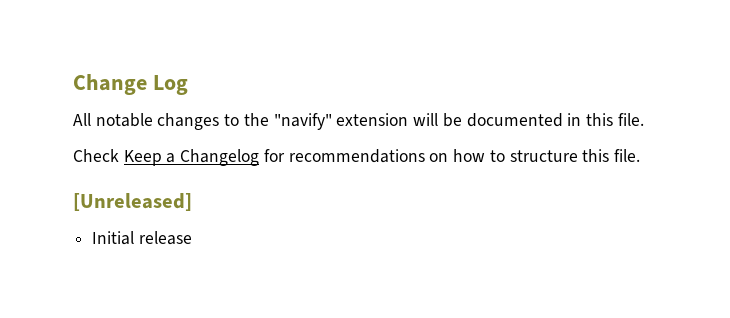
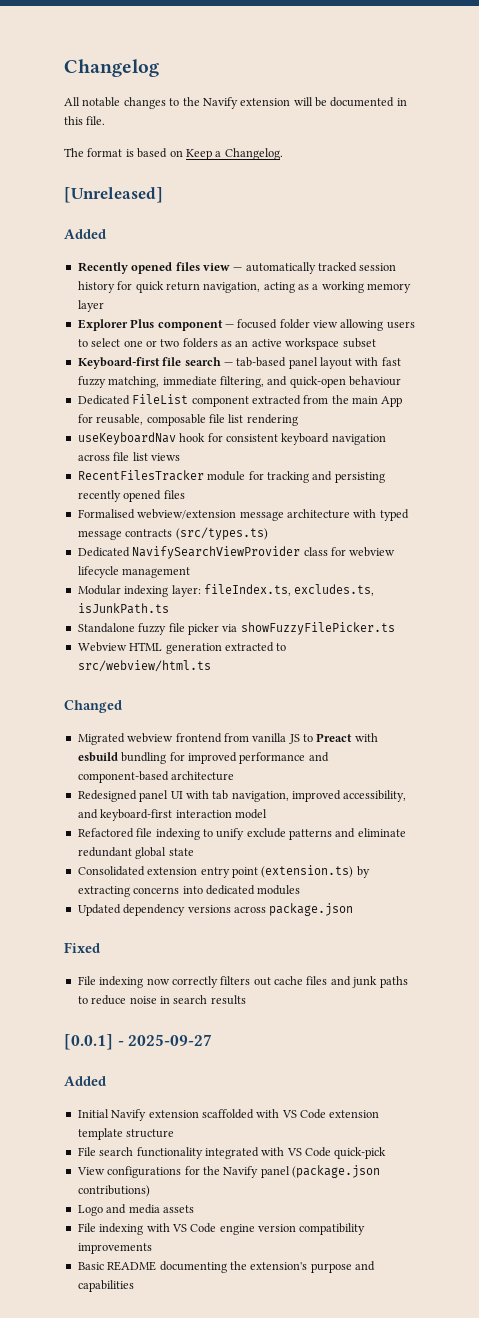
[73,74,188,95] Change Log -> [64,59,159,77] Changelog
[273,113,332,130] "navify" -> [202,97,238,109] Navify
[73,149,640,166] [73,193,192,211] [92,231,192,245] Check Keep a Changelog for recommendations on how to structure this file. // [Unreleased] // Initial release -> [64,148,283,160] [64,187,163,203] [64,229,106,239] [77,262,397,274] [77,281,412,293] [77,300,104,312] [77,319,415,331] [77,338,376,350] [77,357,401,369] [77,376,401,388] [77,394,403,407] [77,414,298,426] [77,432,386,445] [77,452,180,461] [77,470,385,483] [77,490,185,502] [77,509,409,521] [77,527,268,540] [77,546,396,559] [77,566,191,578] [77,584,375,597] [77,603,169,614] [77,622,395,635] [77,642,287,654] [77,660,211,672] [64,700,122,713] [77,733,378,745] [77,752,329,764] [77,771,235,783] [77,790,407,802] [77,809,267,821] [77,828,406,840] [77,847,194,859] [77,865,370,878] [77,885,301,897] [77,903,354,916] [64,942,100,953] [77,976,408,988] [77,995,246,1005] [64,1034,213,1050] [64,1076,106,1086] [77,1109,380,1121] [77,1128,175,1140] [77,1147,387,1159] [76,1165,380,1178] [77,1185,150,1197] [77,1204,194,1216] [77,1223,366,1235] [77,1243,152,1254] [77,1261,375,1273] [77,1280,134,1292] The format is based on Keep a Changelog. // [Unreleased] // Added // Recently opened files view — automatically tracked session history for quick return navigation, acting as a working memory layer // Explorer Plus component — focused folder view allowing users to select one or two folders as an active workspace subset // Keyboard-first file search — tab-based panel layout with fast fuzzy matching, immediate filtering, and quick-open behaviour // Dedicated FileList component extracted from the main App for reusable, composable file list rendering // useKeyboardNav hook for consistent keyboard navigation across file list views // RecentFilesTracker module for tracking and persisting recently opened files // Formalised webview/extension message architecture with typed message contracts (src/types.ts) // Dedicated NavifySearchViewProvider class for webview lifecycle management // Modular indexing layer: fileIndex.ts, excludes.ts, isJunkPath.ts // Standalone fuzzy file picker via showFuzzyFilePicker.ts // Webview HTML generation extracted to src/webview/html.ts // Changed // Migrated webview frontend from vanilla JS to Preact with esbuild bundling for improved performance and component-based architecture // Redesigned panel UI with tab navigation, improved accessibility, and keyboard-first interaction model // Refactored file indexing to unify exclude patterns and eliminate redundant global state // Consolidated extension entry point (extension.ts) by extracting concerns into dedicated modules // Updated dependency versions across package.json // Fixed // File indexing now correctly filters out cache files and junk paths to reduce noise in search results // [0.0.1] - 2025-09-27 // Added // Initial Navify extension scaffolded with VS Code extension template structure // File search functionality integrated with VS Code quick-pick // View configurations for the Navify panel (package.json contributions) // Logo and media assets // File indexing with VS Code engine version compatibility improvements // Basic README documenting the extension's purpose and capabilities

